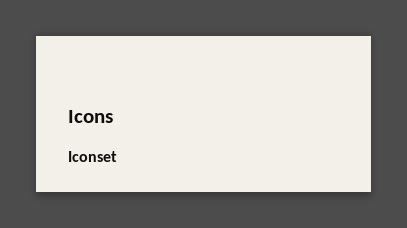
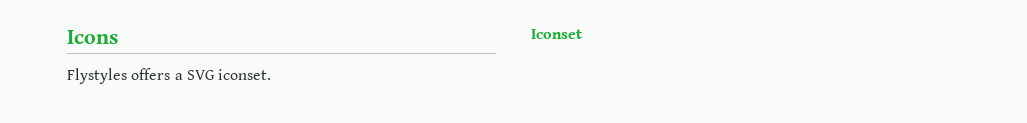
(113, 116) none -> [67,68,272,84] // Flystyles offers a SVG iconset.

